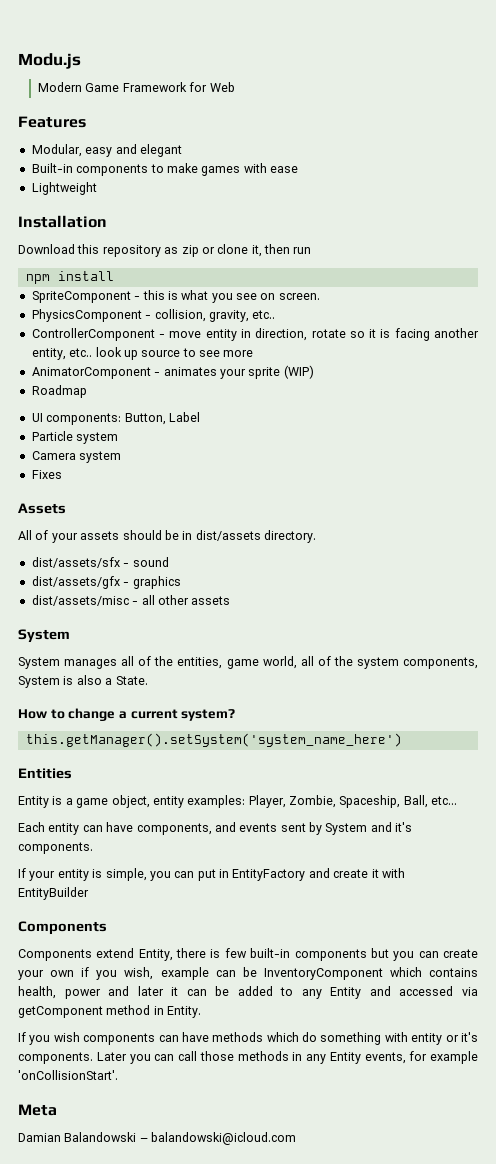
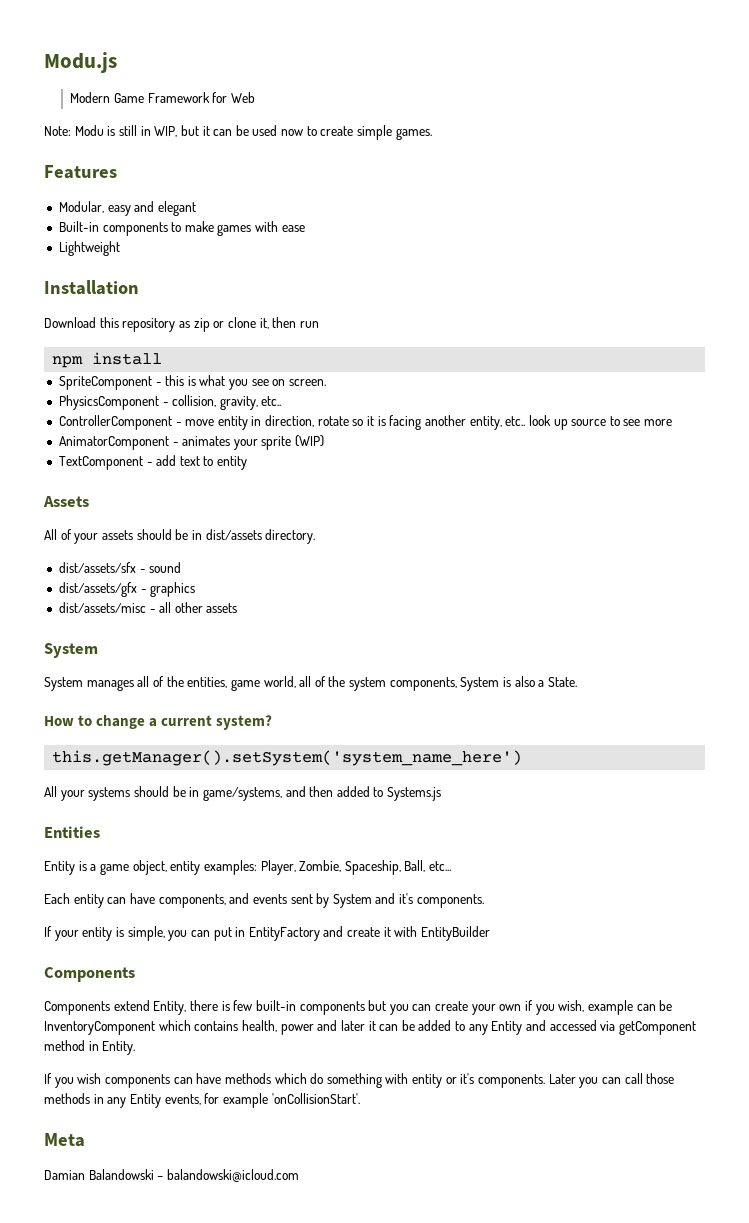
(235, 87) none -> [44,125,432,140] // Note: Modu is still in WIP, but it can be used now to create simple games.
[31,385,87,398] [31,412,200,425] [31,431,119,444] [31,451,122,463] [31,470,62,479] Roadmap // UI components: Button, Label // Particle system // Camera system // Fixes -> [58,455,248,470] TextComponent - add text to entity
(402, 740) none -> [44,786,442,801] // All your systems should be in game/systems, and then added to Systems.js

